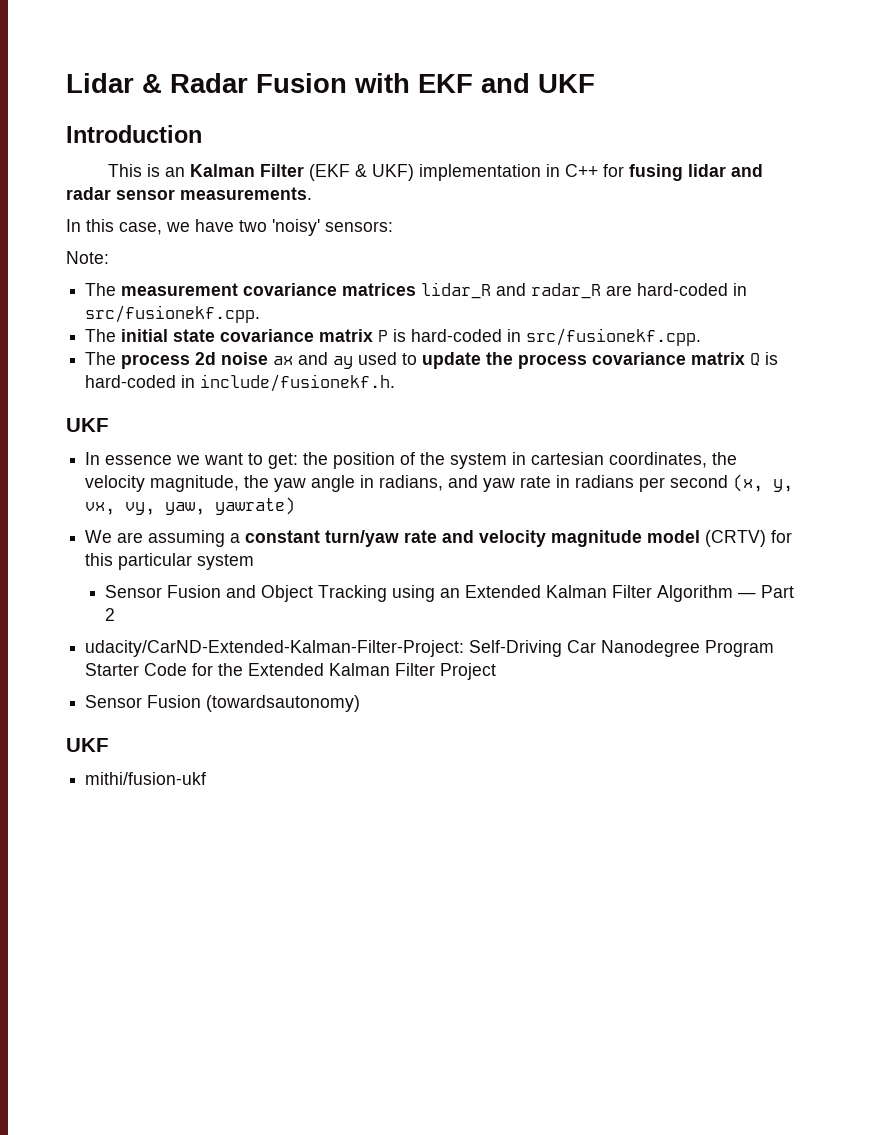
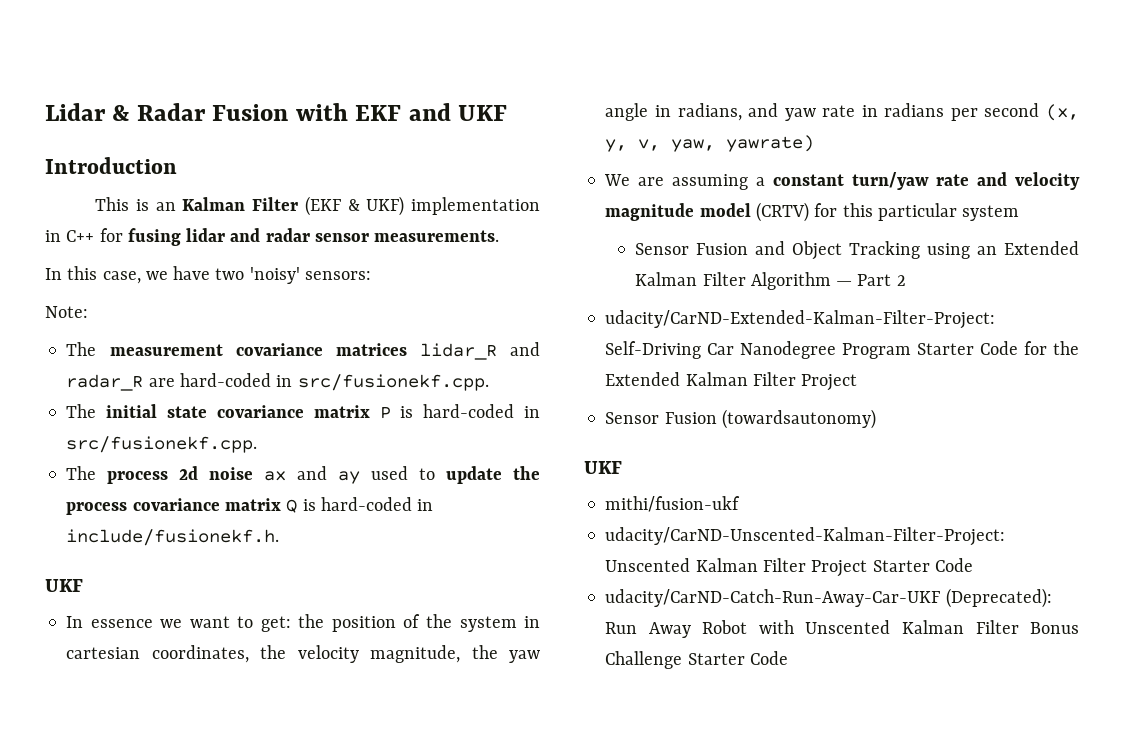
[85,502,156,515] vx, vy, -> [638,139,661,151] v,
(207, 778) none -> [605,527,1006,546] [605,558,973,577] [605,588,1052,608] [605,620,1079,638] [605,651,788,669] // udacity/CarND-Unscented-Kalman-Filter-Project: Unscented Kalman Filter Project Starter Code // udacity/CarND-Catch-Run-Away-Car-UKF (Deprecated): Run Away Robot with Unscented Kalman Filter Bonus Challenge Starter Code

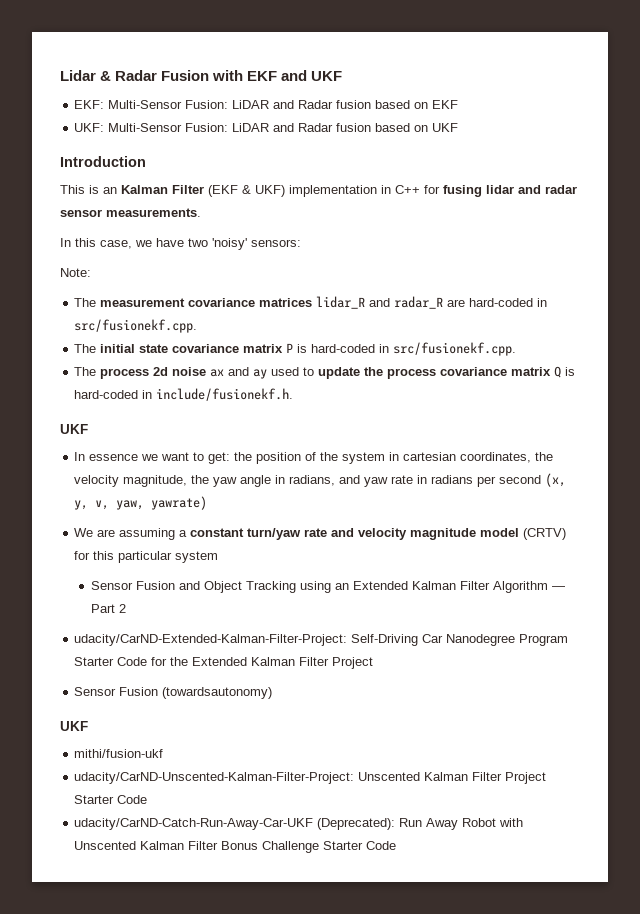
(507, 113) none -> [74,100,459,109] [74,123,459,132] // EKF: Multi-Sensor Fusion: LiDAR and Radar fusion based on EKF // UKF: Multi-Sensor Fusion: LiDAR and Radar fusion based on UKF

